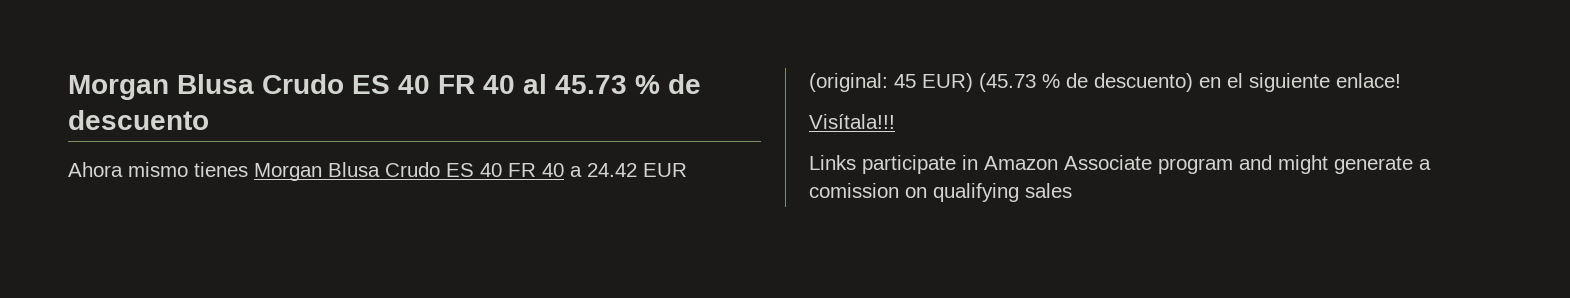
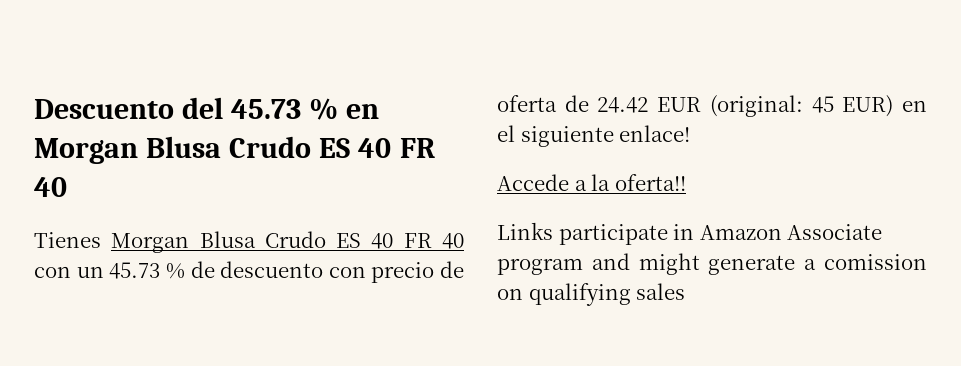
[68,74,701,100] [68,110,209,130] [68,162,582,181] Morgan Blusa Crudo ES 40 FR 40 al 45.73 % de descuento // Ahora mismo tienes Morgan Blusa Crudo ES 40 FR 40 a -> [34,97,380,120] [34,136,435,164] [34,177,67,197] [34,231,464,253] [34,261,464,283] [497,95,589,112] Descuento del 45.73 % en Morgan Blusa Crudo ES 40 FR 40 // Tienes Morgan Blusa Crudo ES 40 FR 40 con un 45.73 % de descuento con precio de oferta de
[979,73,1193,92] (45.73 % de descuento) -> (894, 106) none
[809,114,895,129] Visítala!!! -> [497,174,686,191] Accede a la oferta!!

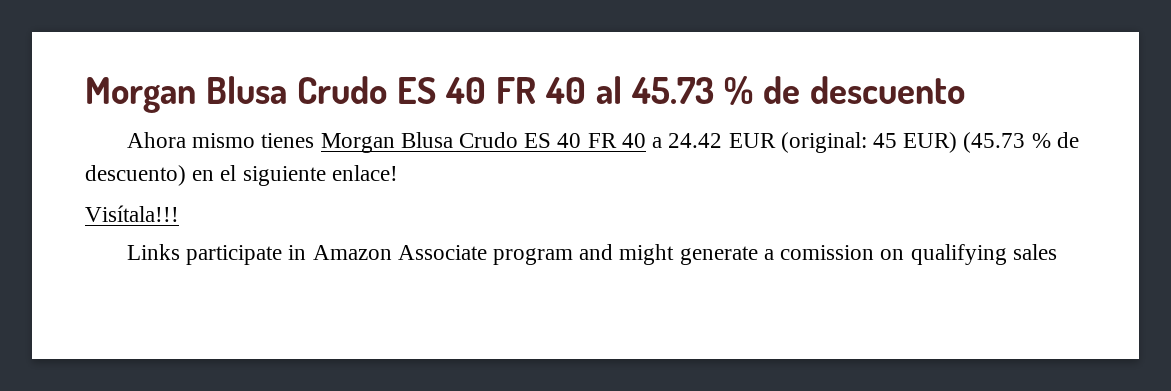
[34,97,380,120] [34,136,435,164] [34,177,67,197] [34,231,464,253] [34,261,464,283] [497,95,589,112] Descuento del 45.73 % en Morgan Blusa Crudo ES 40 FR 40 // Tienes Morgan Blusa Crudo ES 40 FR 40 con un 45.73 % de descuento con precio de oferta de -> [85,76,965,113] [127,132,663,153] Morgan Blusa Crudo ES 40 FR 40 al 45.73 % de descuento // Ahora mismo tienes Morgan Blusa Crudo ES 40 FR 40 a
(894, 106) none -> [963,132,1079,153] [85,165,186,186] (45.73 % de descuento)
[497,174,686,191] Accede a la oferta!! -> [85,205,179,222] Visítala!!!

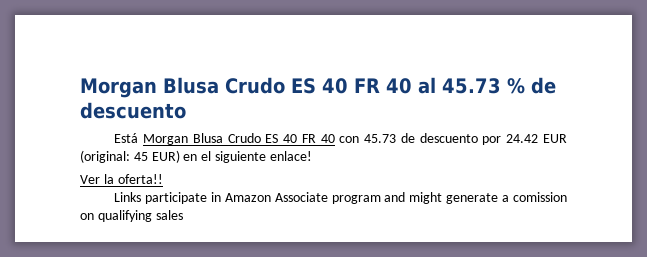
[127,132,663,153] Ahora mismo tienes Morgan Blusa Crudo ES 40 FR 40 a -> [114,133,502,145] Está Morgan Blusa Crudo ES 40 FR 40 con 45.73 de descuento por
[963,132,1079,153] [85,165,186,186] (45.73 % de descuento) -> (180, 156) none
[85,205,179,222] Visítala!!! -> [80,174,163,184] Ver la oferta!!

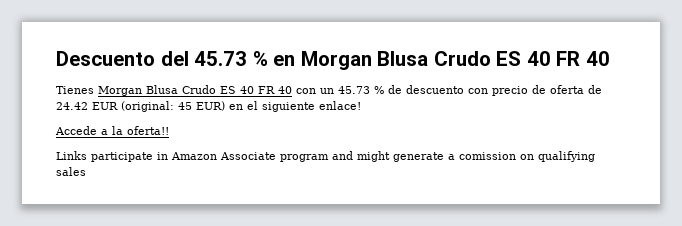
[80,77,556,98] [80,102,186,119] [114,133,139,143] Morgan Blusa Crudo ES 40 FR 40 al 45.73 % de descuento // Está -> [56,51,610,70] [56,86,94,94] Descuento del 45.73 % en Morgan Blusa Crudo ES 40 FR 40 // Tienes
[364,133,502,145] 45.73 de descuento por -> [320,85,602,96] un 45.73 % de descuento con precio de oferta de
[80,175,100,184] Ver -> [55,126,108,135] Accede a

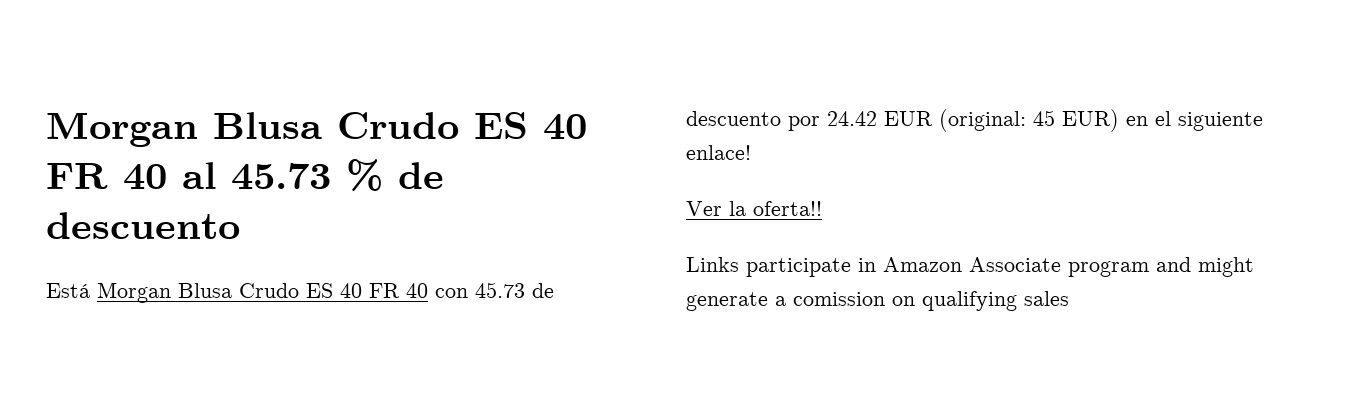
[56,51,610,70] [56,86,94,94] Descuento del 45.73 % en Morgan Blusa Crudo ES 40 FR 40 // Tienes -> [46,112,587,147] [46,159,444,191] [46,212,240,239] [46,283,90,298] Morgan Blusa Crudo ES 40 FR 40 al 45.73 % de descuento // Está
[320,85,602,96] un 45.73 % de descuento con precio de oferta de -> [475,282,554,298] [686,111,820,131] 45.73 de descuento por
[55,126,108,135] Accede a -> [686,201,722,216] Ver

